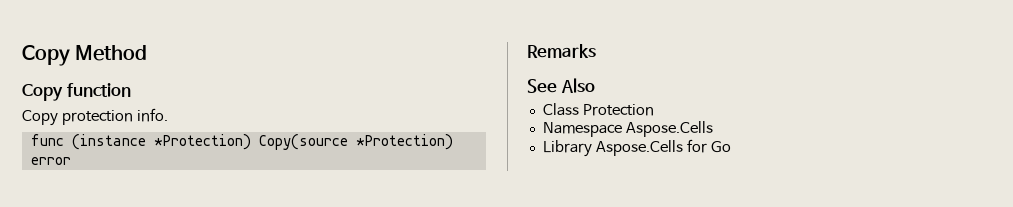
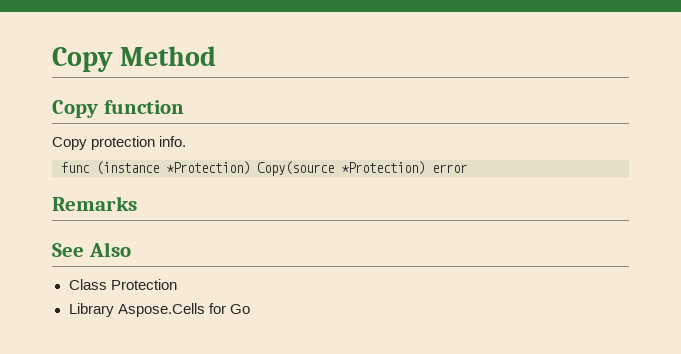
[542,121,713,137] // Namespace Aspose.Cells -> (177, 284) none

